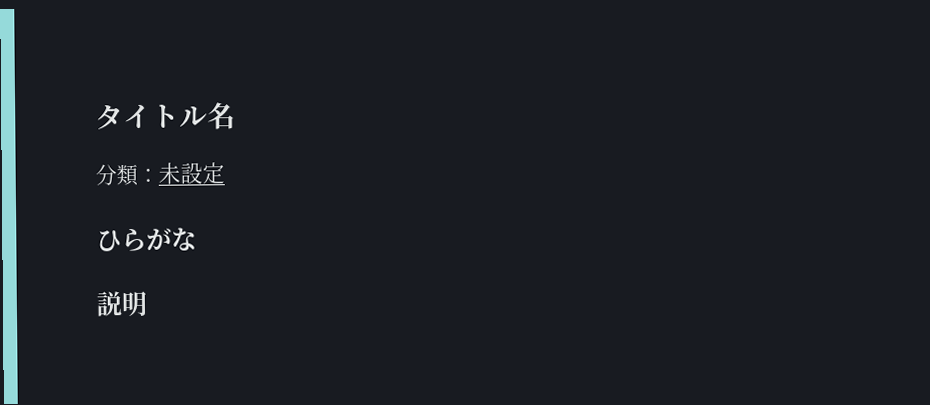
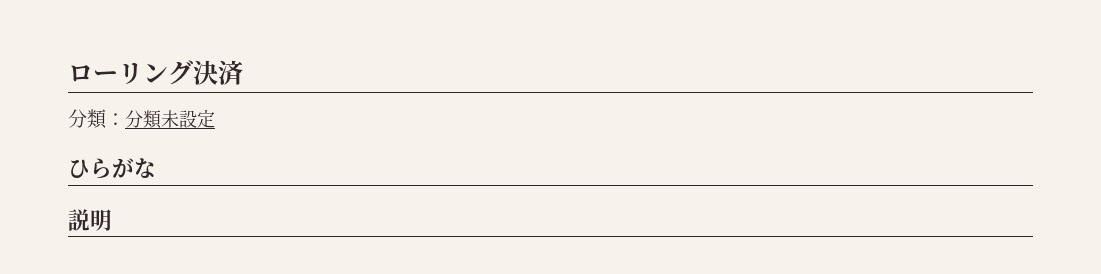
[95,102,236,130] タイトル名 -> [68,60,243,85] ローリング決済
(159, 174) none -> [125,110,162,129] 分類

